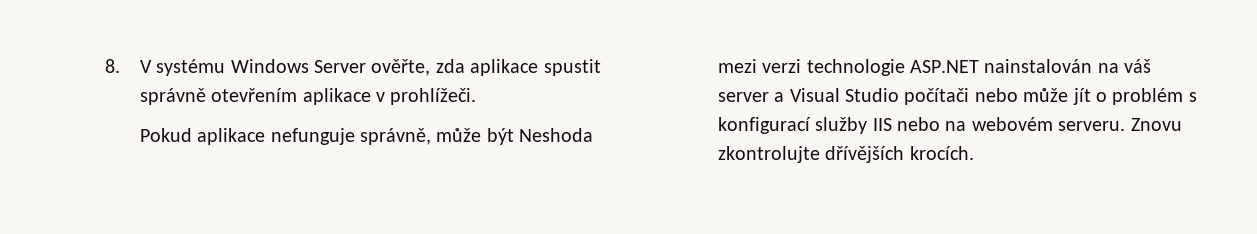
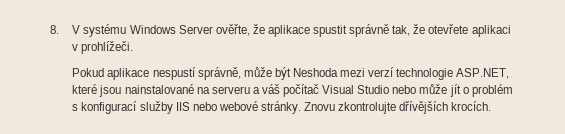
[435,59,465,73] zda -> [252,24,265,34] že
[211,88,371,105] otevřením aplikace -> [392,24,511,37] tak, že otevřete aplikaci
[270,128,355,145] nefunguje -> [152,67,196,80] nespustí
[762,59,1152,76] [717,92,785,102] verzi technologie ASP.NET nainstalován na váš server a -> [368,67,510,80] [72,84,320,97] verzí technologie ASP.NET, které jsou nainstalované na serveru a váš počítač
[904,88,970,105] počítači -> (390, 89) none
[945,117,1126,131] na webovém serveru. -> [218,101,301,114] webové stránky.

